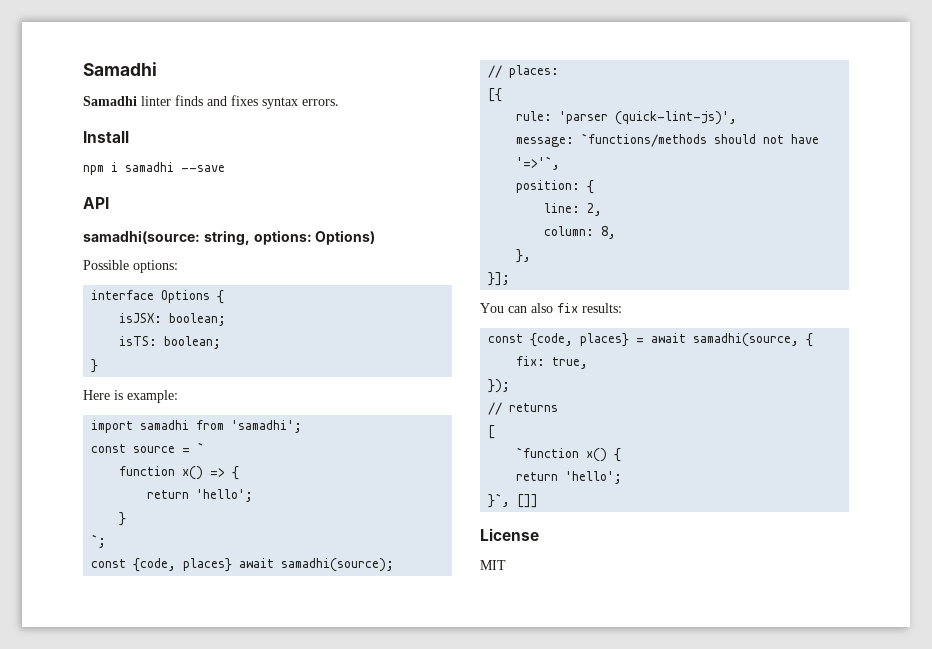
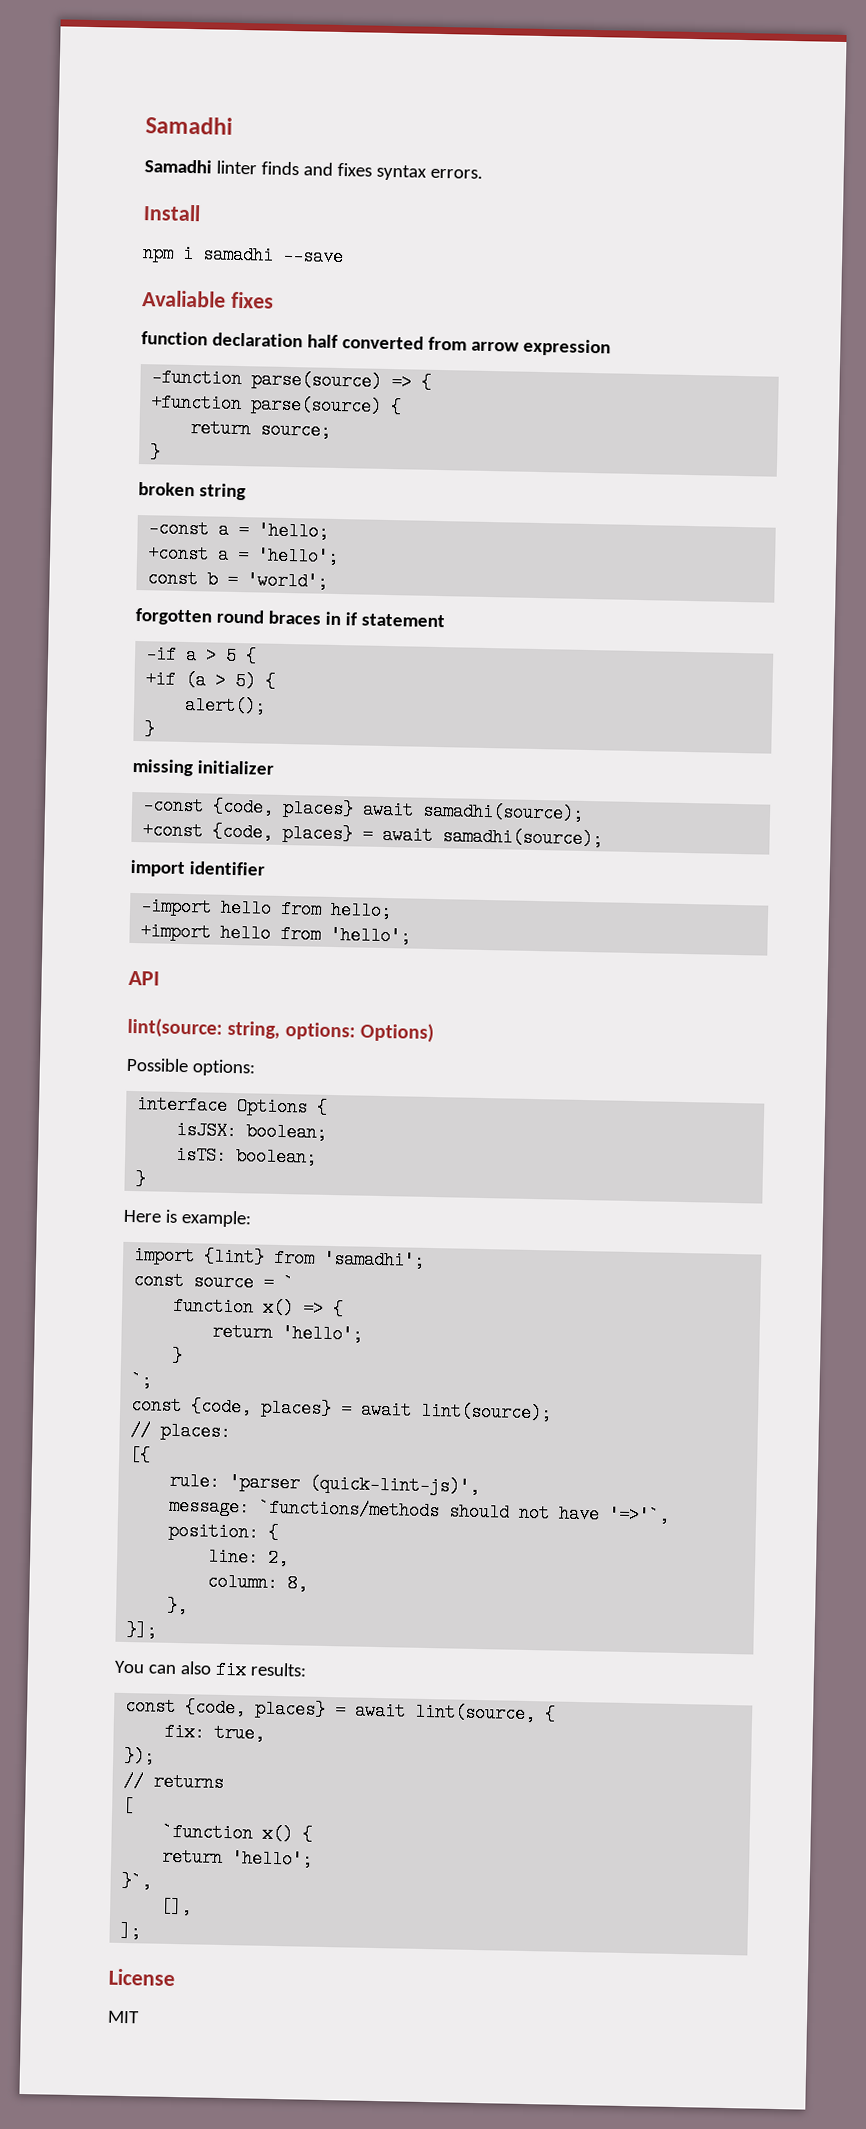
(225, 168) none -> [142,290,274,309] [141,331,611,357] [151,368,433,392] [150,393,403,417] [190,419,332,440] [149,443,162,462] [138,482,246,501] [148,519,330,541] [147,544,340,567] [147,569,329,591] [135,608,445,628] [145,645,258,666] [145,670,277,691] [184,695,267,716] [144,720,156,739] [132,758,274,777] [142,796,585,823] [142,821,604,849] [130,859,265,878] [140,897,393,921] [140,922,412,946] // Avaliable fixes // function declaration half converted from arrow expression // -function parse(source) => { // +function parse(source) { // return source; // } // broken string // -const a = 'hello; // +const a = 'hello'; // const b = 'world'; // forgotten round braces in if statement // -if a > 5 { // +if (a > 5) { // alert(); // } // missing initializer // -const {code, places} await samadhi(source); // +const {code, places} = await samadhi(source); // import identifier // -import hello from hello; // +import hello from 'hello';
[83,230,200,244] samadhi(source: -> [127,1017,223,1039] lint(source:
[140,420,190,430] samadhi -> [203,1247,266,1267] {lint}
[239,558,395,572] await samadhi(source); -> [340,1400,553,1423] = await lint(source);
[693,333,800,347] samadhi(source, -> [414,1702,537,1724] lint(source,
[517,494,539,508] []] -> [161,1897,193,1917] [120,1921,142,1941] // [], // ];

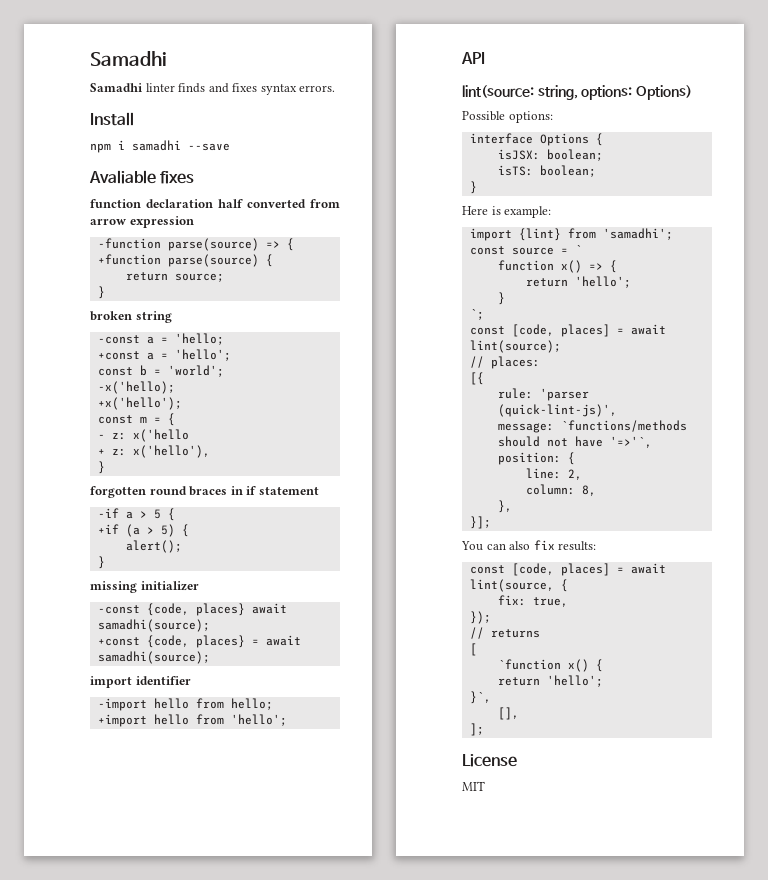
(329, 581) none -> [97,381,175,394] [97,397,182,410] [97,413,175,426] [97,429,189,442] [97,445,210,458] [97,461,105,474] // -x('hello); // +x('hello'); // const m = { // - z: x('hello // + z: x('hello'), // }
[190,1397,333,1419] {code, places} -> [511,324,610,337] [code, places]
[184,1698,327,1719] {code, places} -> [511,563,610,576] [code, places]

